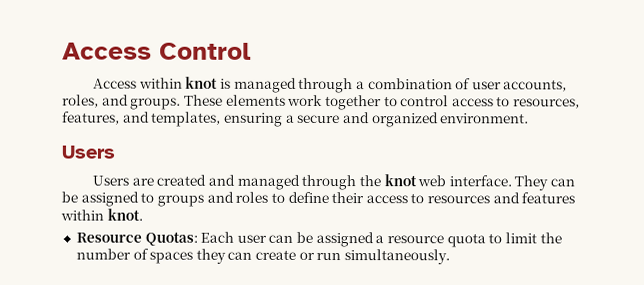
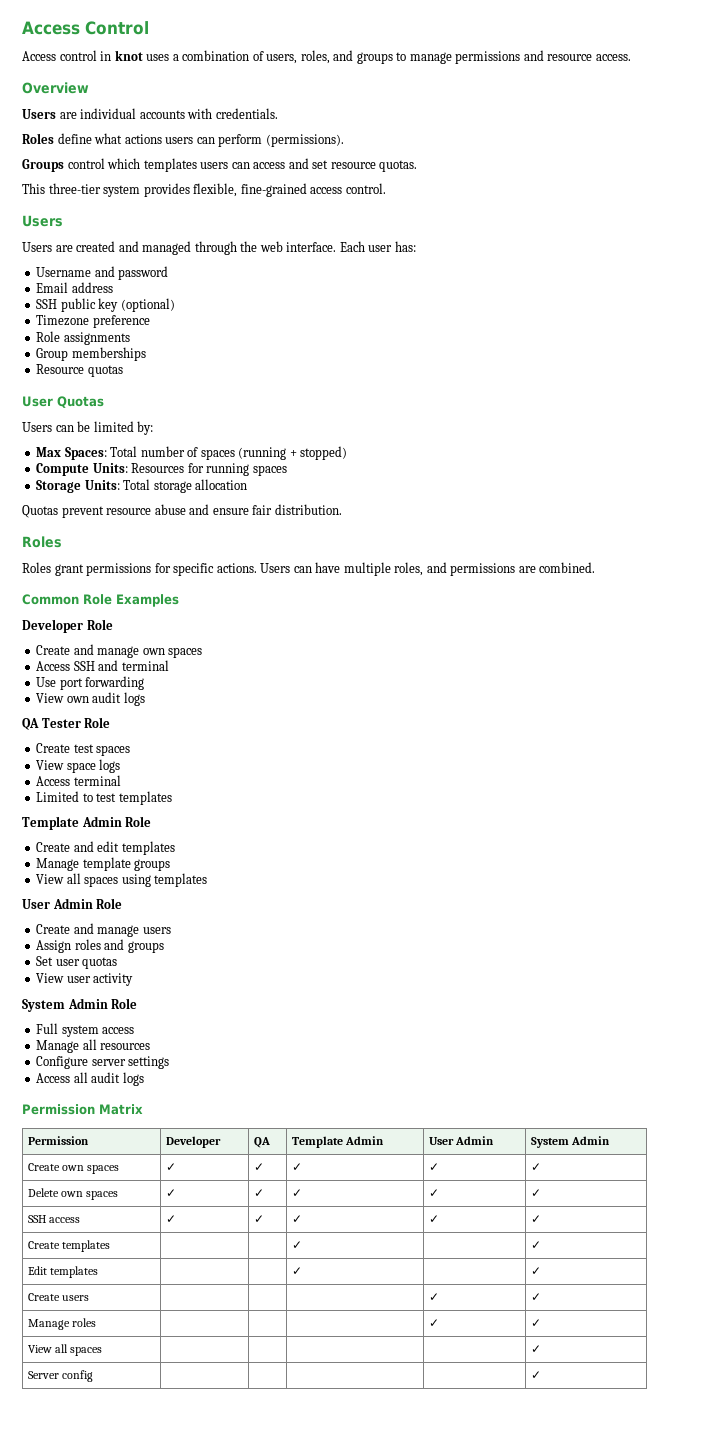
[138,76,568,94] [62,94,581,111] [62,111,530,128] within knot is managed through a combination of user accounts, roles, and groups. These elements work together to control access to resources, features, and templates, ensuring a secure and organized environment. -> [59,50,631,64] [22,82,89,94] [22,108,278,119] [22,133,344,147] [22,158,418,172] [22,183,386,197] control in knot uses a combination of users, roles, and groups to manage permissions and resource access. // Overview // Users are individual accounts with credentials. // Roles define what actions users can perform (permissions). // Groups control which templates users can access and set resource quotas. // This three-tier system provides flexible, fine-grained access control.
[383,174,417,187] knot -> (258, 246) none
[514,175,576,191] [61,191,576,207] [60,208,143,221] [75,231,562,248] [75,248,451,265] They can be assigned to groups and roles to define their access to resources and features within knot. // Resource Quotas: Each user can be assigned a resource quota to limit the number of spaces they can create or run simultaneously. -> [339,241,416,252] [36,266,169,280] [36,282,113,293] [36,298,175,312] [36,315,150,328] [36,331,130,345] [36,347,146,361] [36,364,123,377] [22,396,104,408] [22,421,154,435] [36,446,348,460] [36,463,287,476] [36,479,248,493] [22,504,342,518] [22,536,62,548] [22,562,596,576] [22,594,179,607] [22,619,113,633] [36,644,203,658] [36,660,169,671] [36,676,145,690] [36,692,145,706] [22,717,111,730] [36,743,131,756] [36,759,121,773] [36,775,121,786] [36,791,172,805] [22,816,152,830] [36,841,175,855] [36,857,171,871] [36,873,208,887] [22,898,123,909] [36,923,171,937] [36,939,164,953] [36,956,118,969] [36,973,134,986] [22,998,138,1012] [36,1023,135,1037] [36,1039,151,1053] [36,1056,170,1069] [36,1072,144,1086] [22,1104,143,1115] [28,1136,90,1145] [166,1136,222,1148] [254,1137,271,1148] [292,1136,385,1148] [429,1136,495,1145] [531,1136,611,1148] [28,1163,120,1174] [166,1163,177,1171] [254,1163,265,1171] [292,1163,303,1171] [429,1163,440,1171] [531,1163,542,1171] [28,1188,119,1200] [166,1189,177,1197] [254,1189,265,1197] [292,1189,303,1197] [429,1189,440,1197] [531,1189,542,1197] [28,1215,81,1223] [166,1215,177,1223] [254,1215,265,1223] [292,1215,303,1223] [429,1215,440,1223] [531,1215,542,1223] [28,1240,111,1252] [292,1241,303,1249] [531,1241,542,1249] [28,1266,99,1278] [292,1267,303,1275] [531,1267,542,1275] [28,1293,90,1301] [429,1293,440,1301] [531,1293,542,1301] [28,1318,97,1330] [429,1319,440,1327] [531,1319,542,1327] [28,1344,103,1356] [531,1345,542,1353] [28,1370,94,1382] [531,1371,542,1379] Each user has: // Username and password // Email address // SSH public key (optional) // Timezone preference // Role assignments // Group memberships // Resource quotas // User Quotas // Users can be limited by: // Max Spaces: Total number of spaces (running + stopped) // Compute Units: Resources for running spaces // Storage Units: Total storage allocation // Quotas prevent resource abuse and ensure fair distribution. // Roles // Roles grant permissions for specific actions. Users can have multiple roles, and permissions are combined. // Common Role Examples // Developer Role // Create and manage own spaces // Access SSH and terminal // Use port forwarding // View own audit logs // QA Tester Role // Create test spaces // View space logs // Access terminal // Limited to test templates // Template Admin Role // Create and edit templates // Manage template groups // View all spaces using templates // User Admin Role // Create and manage users // Assign roles and groups // Set user quotas // View user activity // System Admin Role // Full system access // Manage all resources // Configure server settings // Access all audit logs // Permission Matrix // Permission | Developer | QA | Template Admin | User Admin | System Admin // Create own spaces | ✓ | ✓ | ✓ | ✓ | ✓ // Delete own spaces | ✓ | ✓ | ✓ | ✓ | ✓ // SSH access | ✓ | ✓ | ✓ | ✓ | ✓ // Create templates | | | ✓ | | ✓ // Edit templates | | | ✓ | | ✓ // Create users | | | | ✓ | ✓ // Manage roles | | | | ✓ | ✓ // View all spaces | | | | | ✓ // Server config | | | | | ✓

